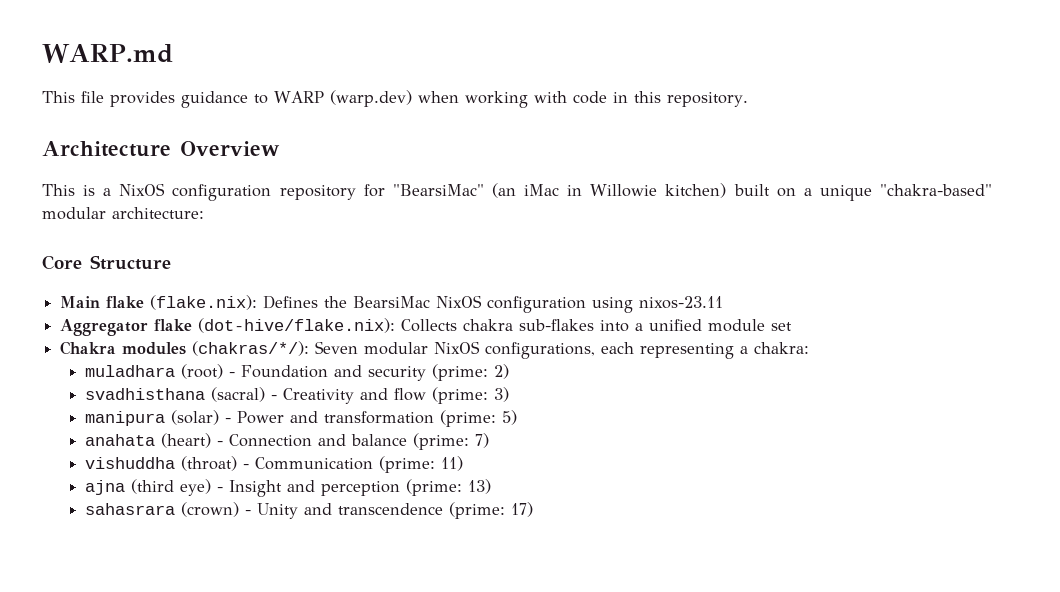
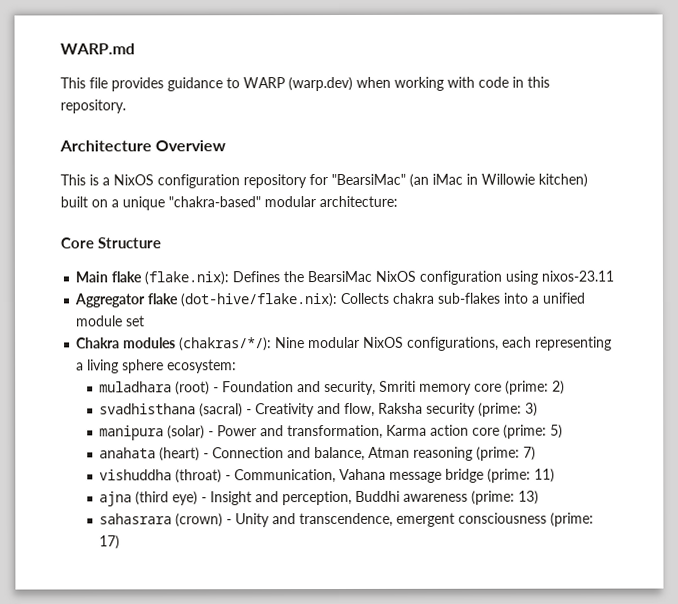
[315,341,359,354] Seven -> [275,337,306,349] Nine
[754,342,810,354] chakra: -> [87,359,238,374] living sphere ecosystem:
[367,366,426,381] security -> [324,380,503,396] security, Smriti memory core
[393,388,426,401] flow -> [344,402,477,417] flow, Raksha security
[323,411,434,424] transformation -> [287,424,501,440] transformation, Karma action core
[350,434,407,446] balance -> [314,446,474,462] balance, Atman reasoning
[254,457,373,470] Communication -> [234,468,485,484] Communication, Vahana message bridge
[320,481,400,496] perception -> [282,490,469,506] perception, Buddhi awareness
[337,503,443,515] transcendence -> [299,512,548,528] transcendence, emergent consciousness

